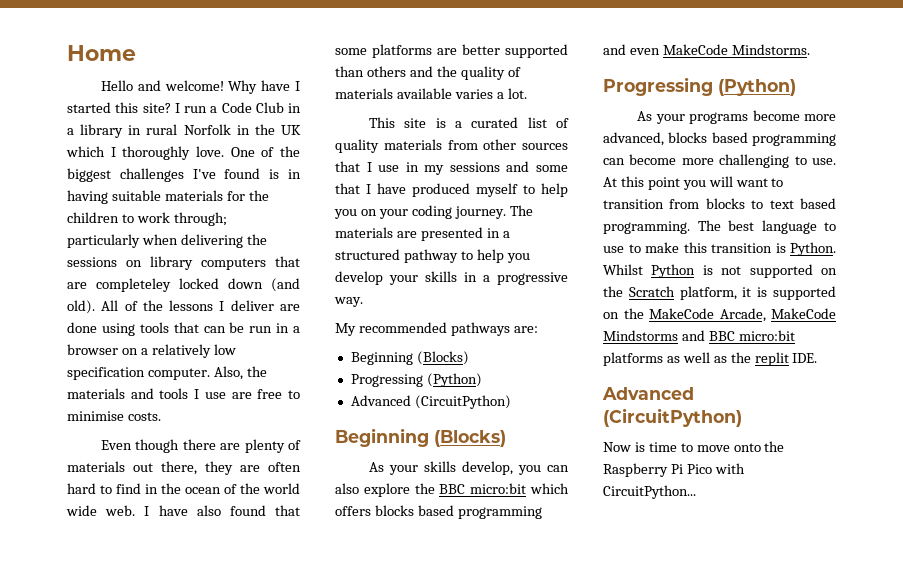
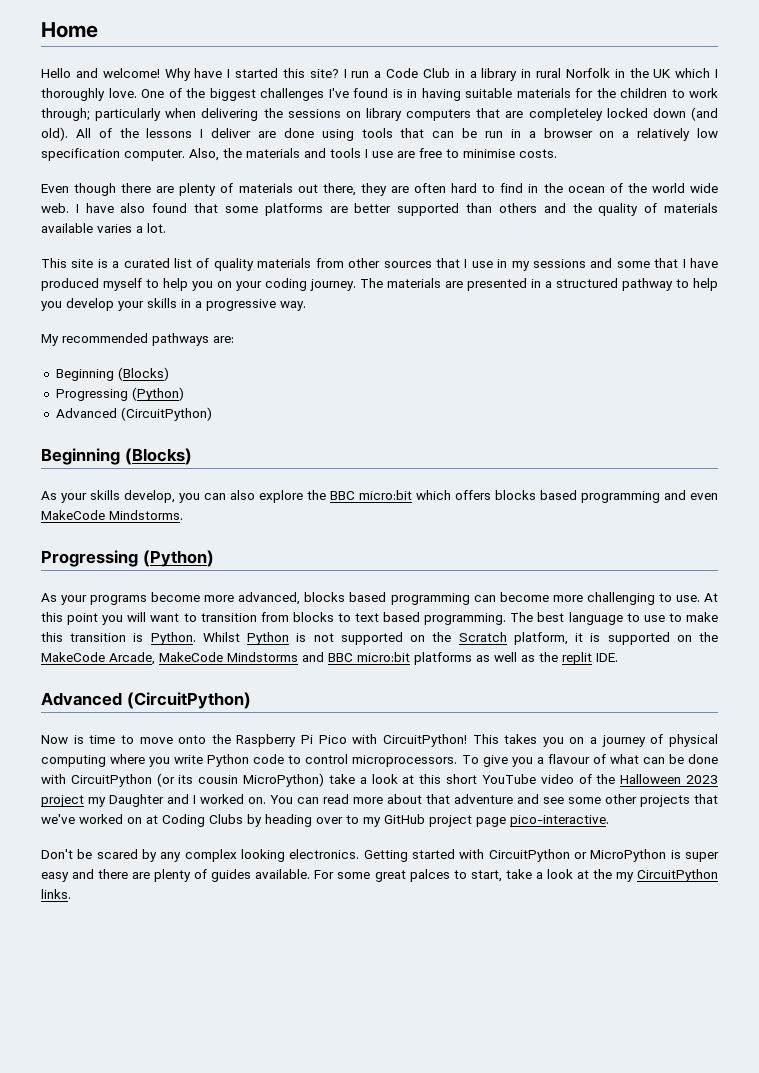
[603,485,696,499] CircuitPython... -> [382,734,719,747] [41,754,718,767] [41,773,719,787] [41,794,718,807] [41,814,609,827] [41,849,720,862] [41,869,718,882] [41,889,71,899] CircuitPython! This takes you on a journey of physical computing where you write Python code to control microprocessors. To give you a flavour of what can be done with CircuitPython (or its cousin MicroPython) take a look at this short YouTube video of the Halloween 2023 project my Daughter and I worked on. You can read more about that adventure and see some other projects that we've worked on at Coding Clubs by heading over to my GitHub project page pico-interactive. // Don't be scared by any complex looking electronics. Getting started with CircuitPython or MicroPython is super easy and there are plenty of guides available. For some great palces to start, take a look at the my CircuitPython links.

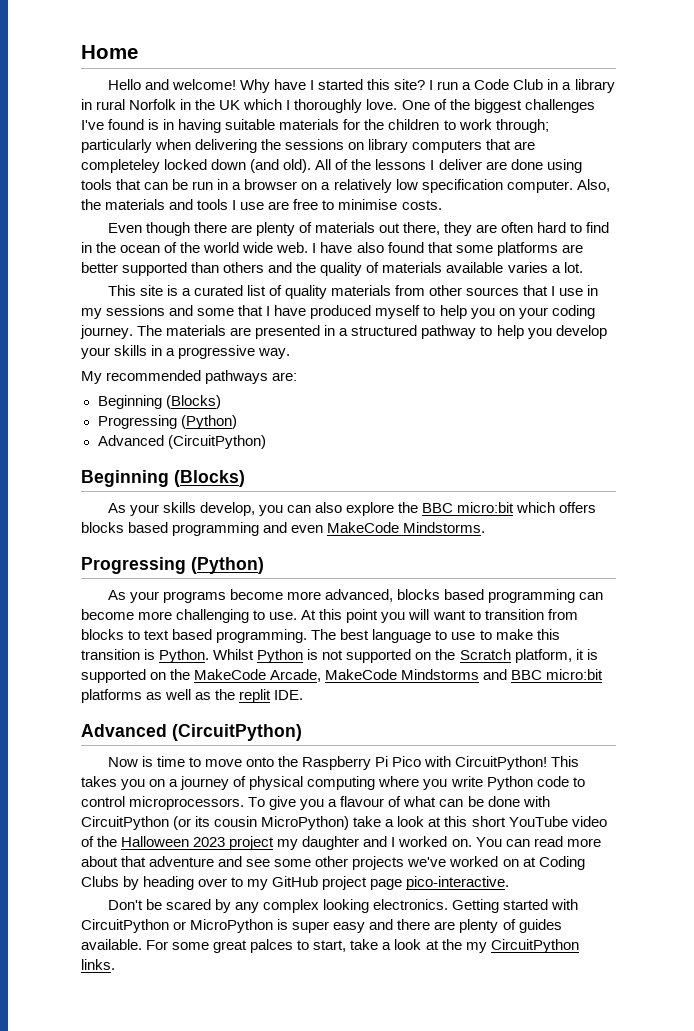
[109,794,164,807] Daughter -> [302,836,360,850] daughter
[694,794,718,804] that -> (405, 863) none

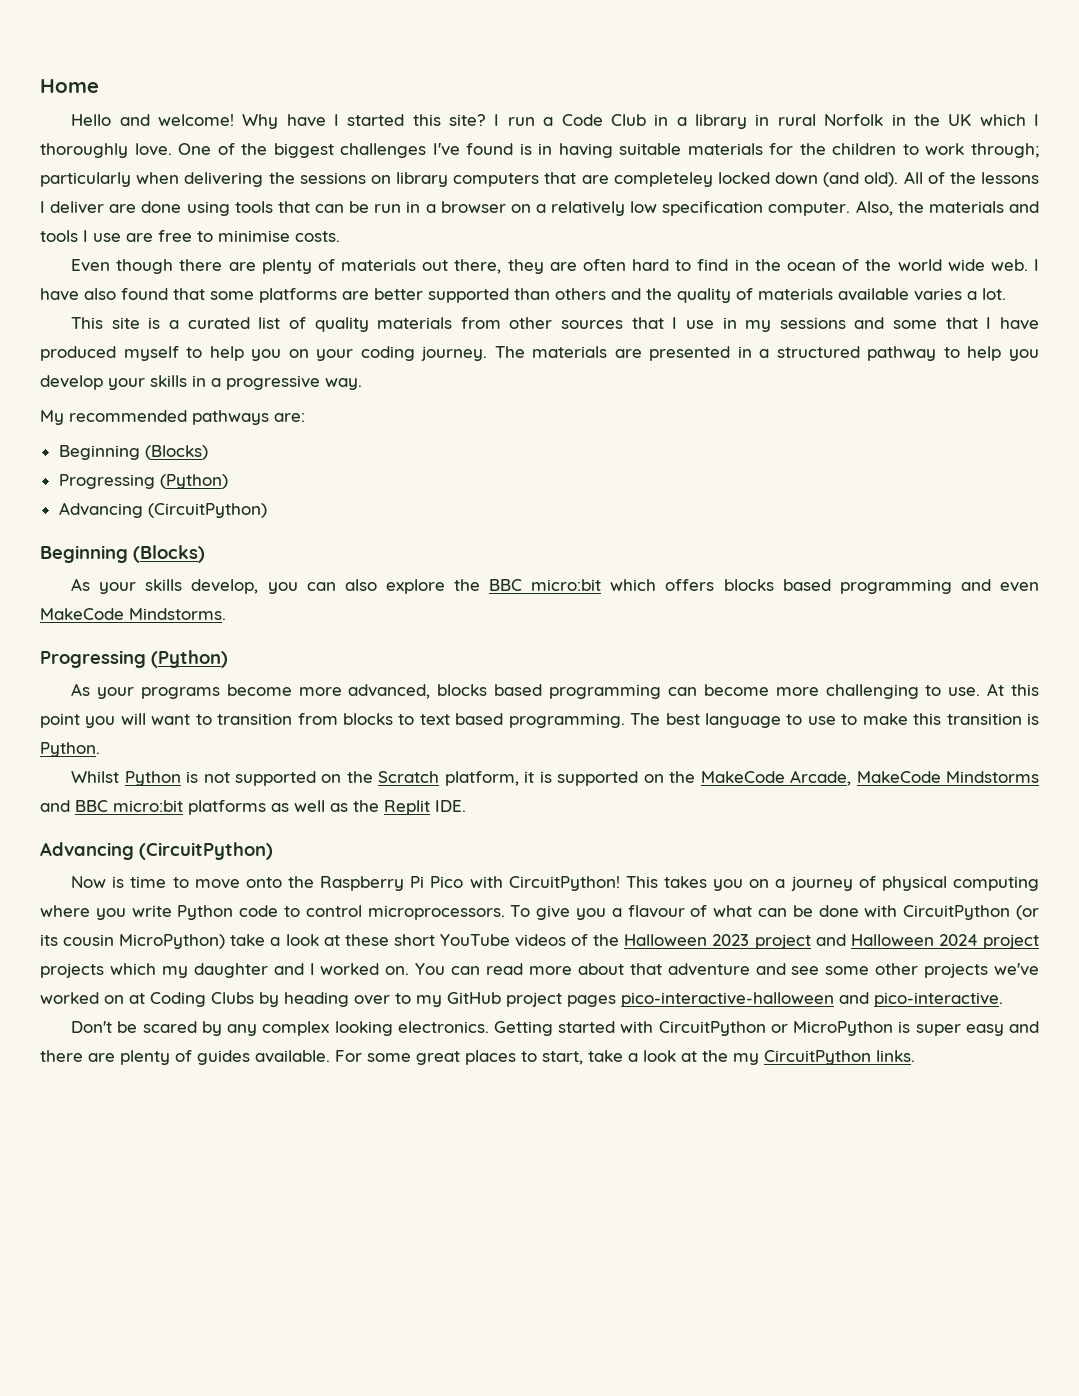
[97,435,164,446] Advanced -> [58,502,143,518] Advancing
(210, 656) none -> (100, 749) //
[239,689,272,703] replit -> [384,800,430,815] Replit
[81,724,167,737] Advanced -> [40,842,134,860] Advancing
[444,816,468,827] this -> [344,934,389,946] these
[571,816,607,827] video -> [515,934,567,947] videos
(275, 843) none -> [815,934,1039,949] [40,963,156,978] and Halloween 2024 project projects which
[370,879,403,890] page -> [567,992,869,1007] pages pico-interactive-halloween and
[250,939,294,953] palces -> [465,1050,516,1065] places

